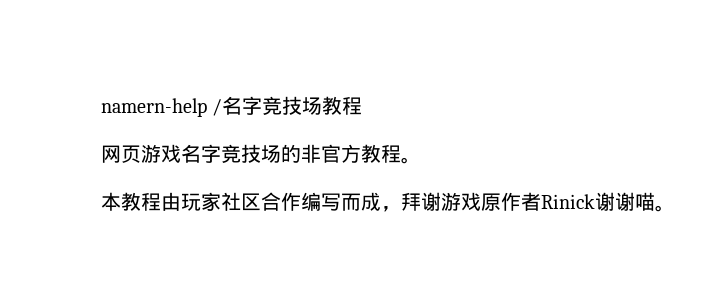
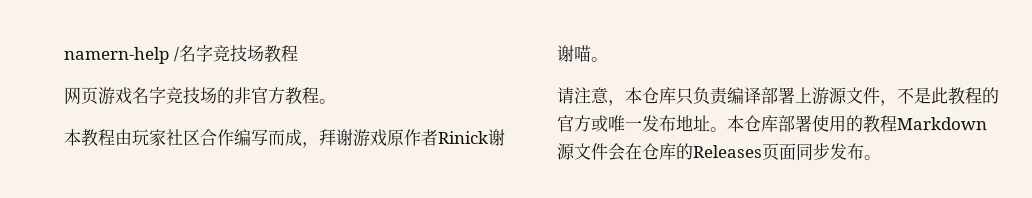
(675, 208) none -> [556,87,1000,107] [556,115,987,134] [556,142,881,162] // 请注意，本仓库只负责编译部署上游源文件，不是此教程的官方或唯一发布地址。本仓库部署使用的教程Markdown源文件会在仓库的Releases页面同步发布。

